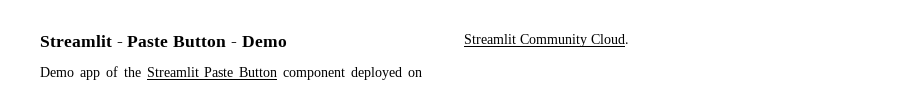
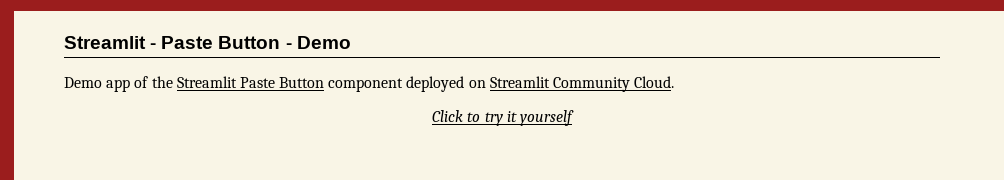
(629, 39) none -> [432,110,574,126] // Click to try it yourself

